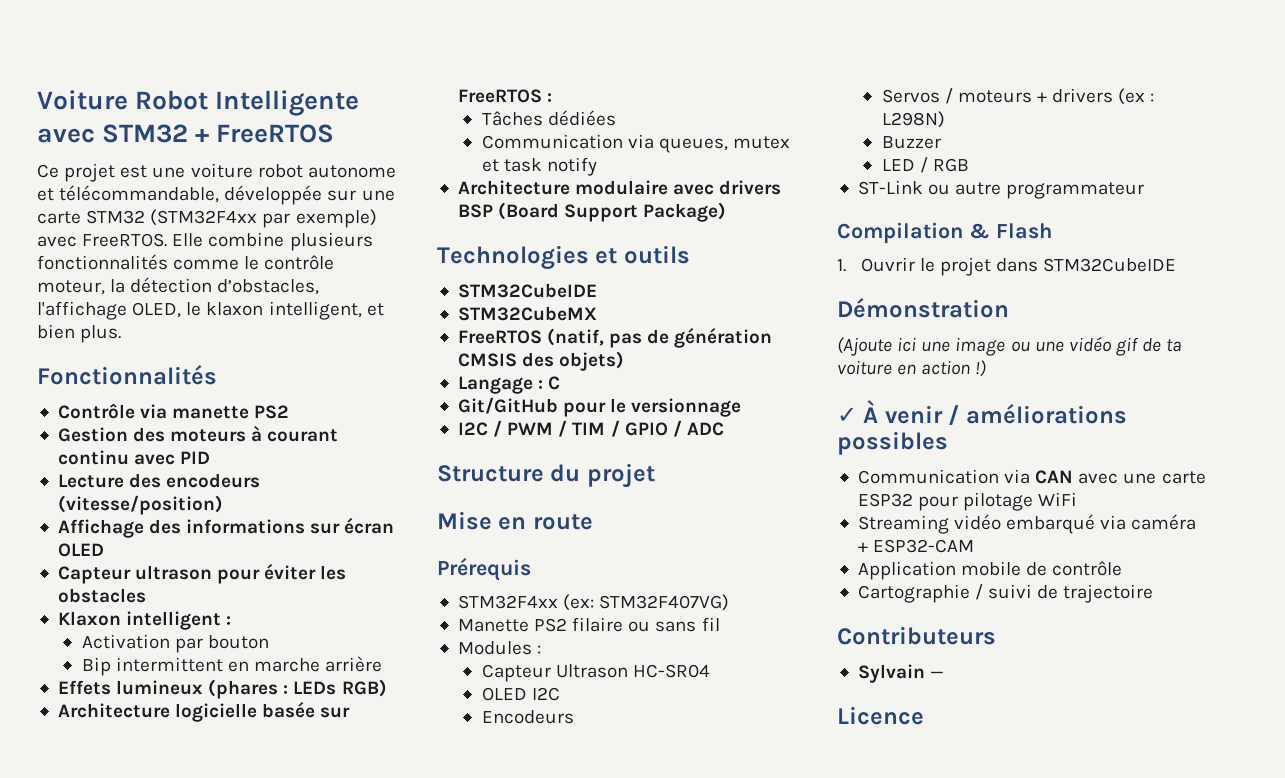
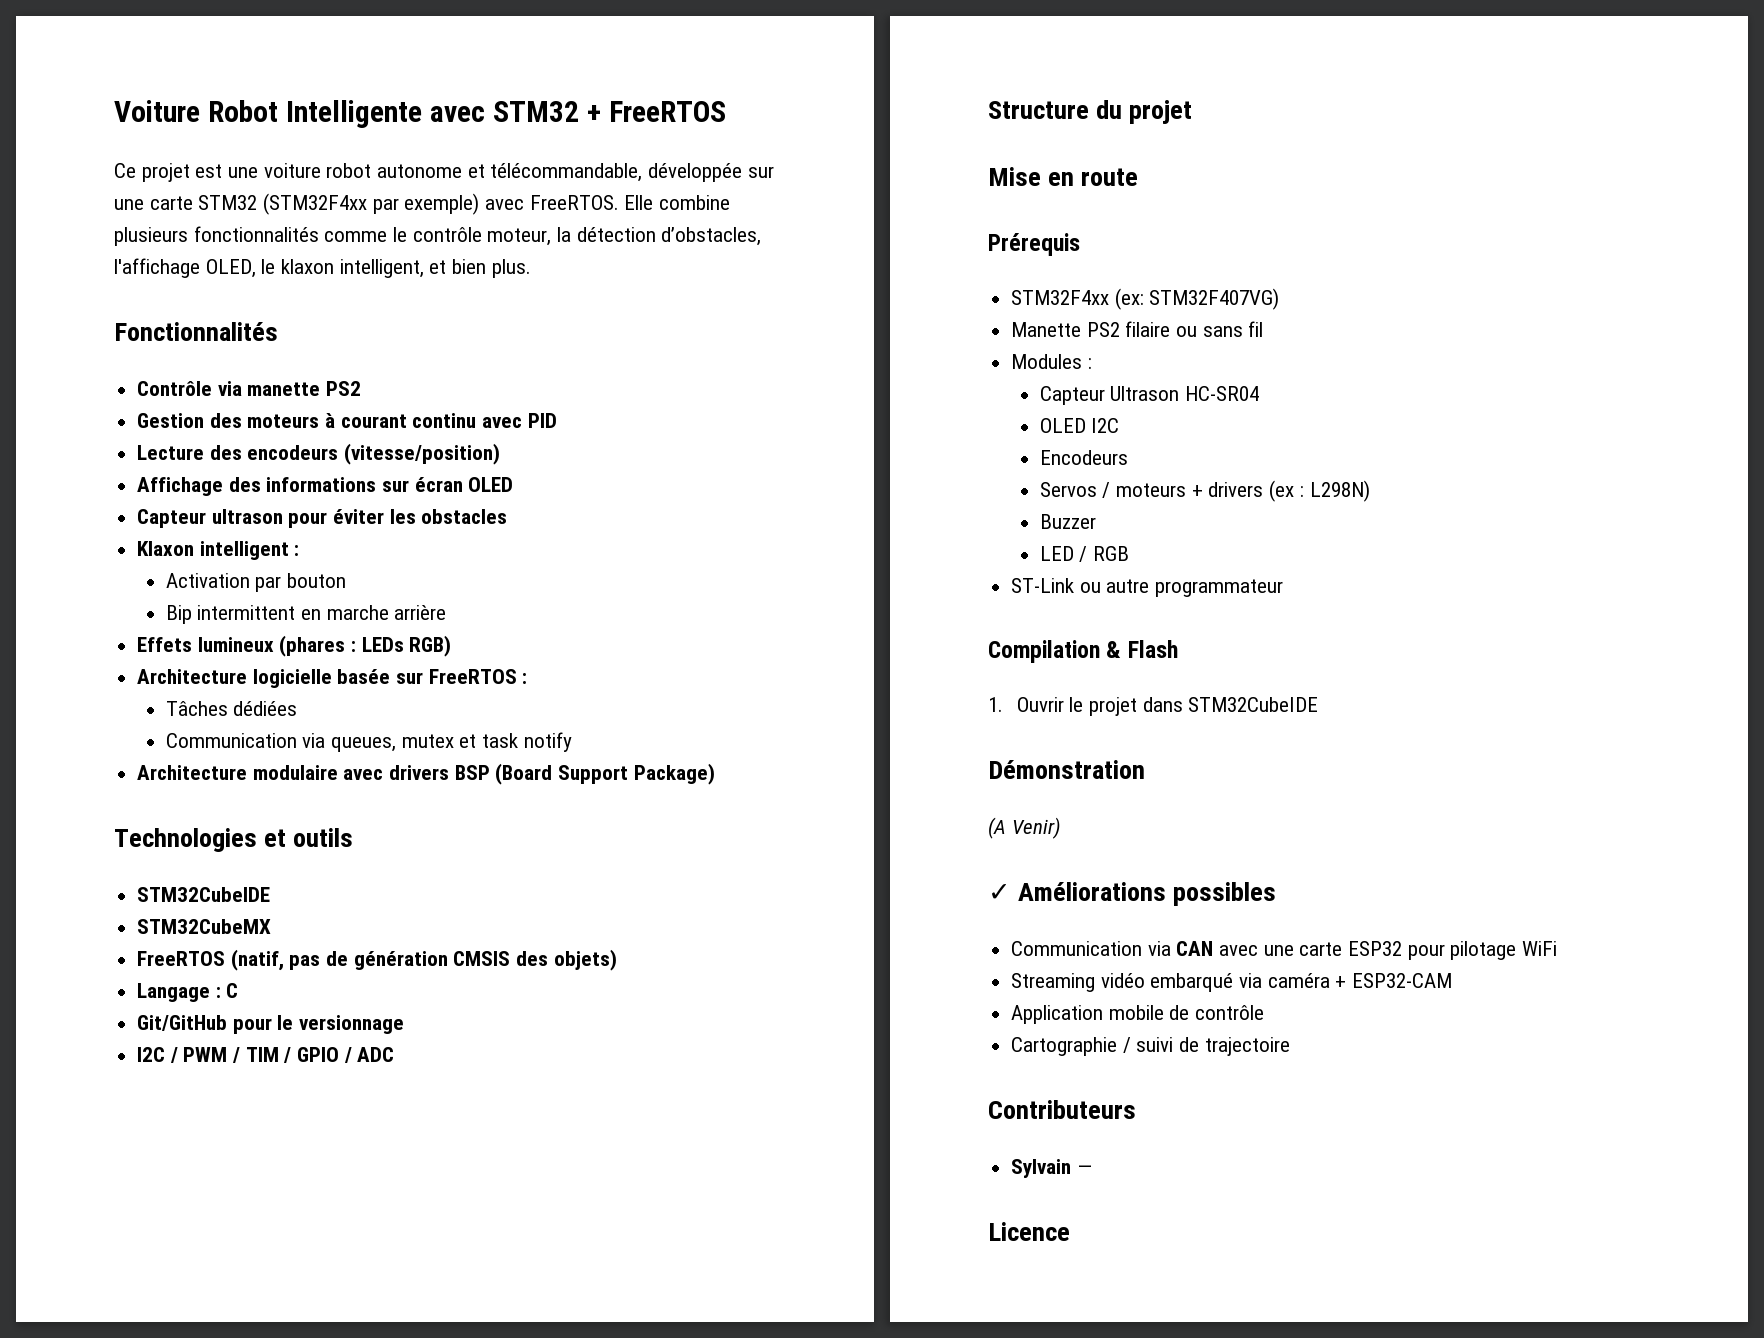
[837,336,1183,356] [837,360,987,377] [837,400,1127,425] (Ajoute ici une image ou une vidéo gif de ta voiture en action !) // ✓ À venir / améliorations -> [988,817,1060,839] [988,882,1167,901] (A Venir) // ✓ Améliorations

